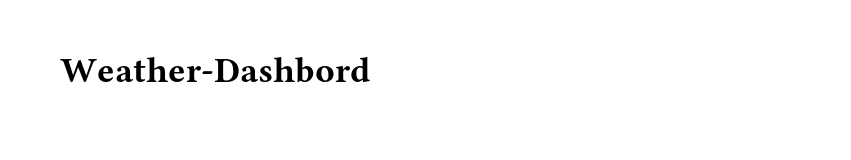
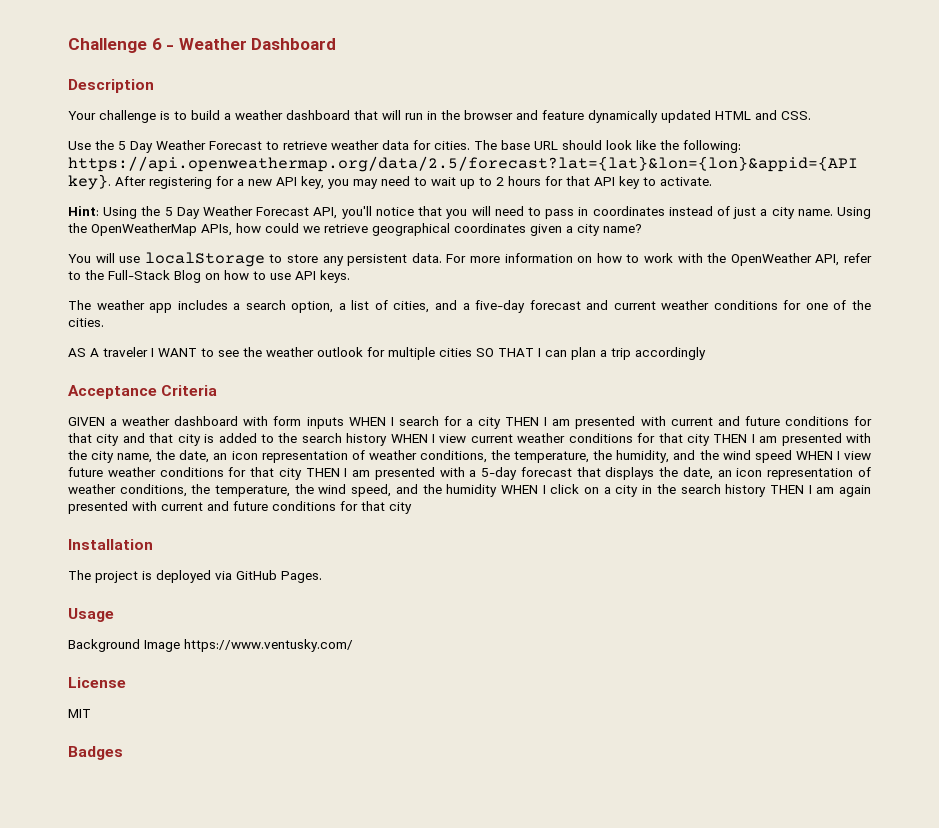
[60,57,370,83] Weather-Dashbord -> [68,38,337,53] [68,79,154,93] [68,110,811,123] [68,140,741,153] [68,156,858,172] [68,174,712,190] [68,206,872,219] [68,223,642,236] [68,252,873,267] [68,270,350,283] [68,300,871,313] [68,318,104,327] [68,347,706,360] [68,385,218,399] [68,416,872,429] [68,433,871,446] [68,450,871,463] [68,467,872,480] [68,484,871,497] [68,501,412,514] [68,539,153,550] [68,570,322,583] [68,608,114,622] [68,639,353,652] [68,677,126,688] [68,709,91,718] [68,746,123,760] Challenge 6 - Weather Dashboard // Description // Your challenge is to build a weather dashboard that will run in the browser and feature dynamically updated HTML and CSS. // Use the 5 Day Weather Forecast to retrieve weather data for cities. The base URL should look like the following: https://api.openweathermap.org/data/2.5/forecast?lat={lat}&lon={lon}&appid={API key}. After registering for a new API key, you may need to wait up to 2 hours for that API key to activate. // Hint: Using the 5 Day Weather Forecast API, you'll notice that you will need to pass in coordinates instead of just a city name. Using the OpenWeatherMap APIs, how could we retrieve geographical coordinates given a city name? // You will use localStorage to store any persistent data. For more information on how to work with the OpenWeather API, refer to the Full-Stack Blog on how to use API keys. // The weather app includes a search option, a list of cities, and a five-day forecast and current weather conditions for one of the cities. // AS A traveler I WANT to see the weather outlook for multiple cities SO THAT I can plan a trip accordingly // Acceptance Criteria // GIVEN a weather dashboard with form inputs WHEN I search for a city THEN I am presented with current and future conditions for that city and that city is added to the search history WHEN I view current weather conditions for that city THEN I am presented with the city name, the date, an icon representation of weather conditions, the temperature, the humidity, and the wind speed WHEN I view future weather conditions for that city THEN I am presented with a 5-day forecast that displays the date, an icon representation of weather conditions, the temperature, the wind speed, and the humidity WHEN I click on a city in the search history THEN I am again presented with current and future conditions for that city // Installation // The project is deployed via GitHub Pages. // Usage // Background Image https://www.ventusky.com/ // License // MIT // Badges

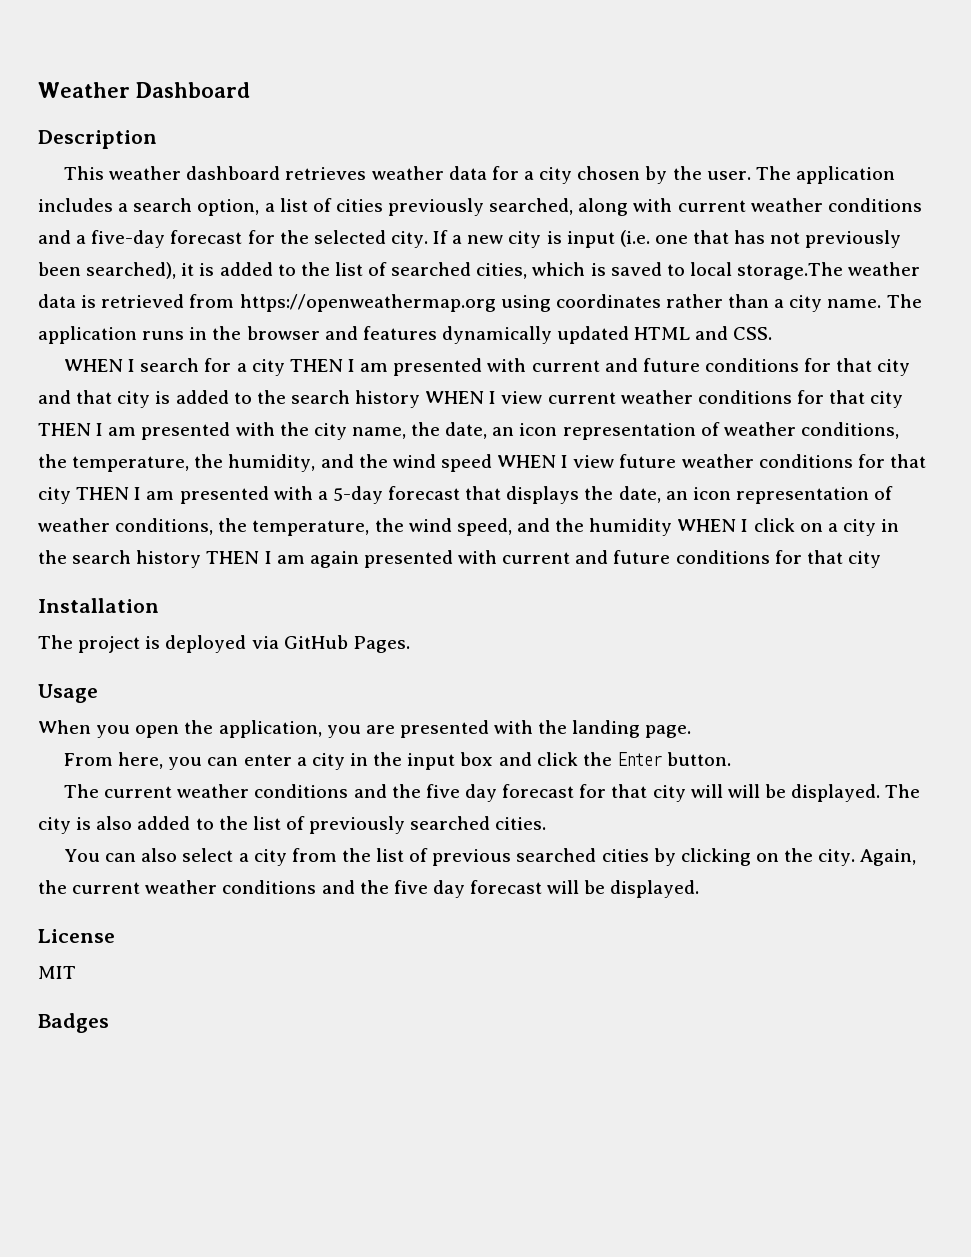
[68,38,175,53] Challenge 6 - -> (38, 90) none
[68,110,811,123] [68,140,741,153] [68,156,858,172] [68,174,712,190] [68,206,872,219] [68,223,642,236] [68,252,873,267] [68,270,350,283] [68,300,173,313] Your challenge is to build a weather dashboard that will run in the browser and feature dynamically updated HTML and CSS. // Use the 5 Day Weather Forecast to retrieve weather data for cities. The base URL should look like the following: https://api.openweathermap.org/data/2.5/forecast?lat={lat}&lon={lon}&appid={API key}. After registering for a new API key, you may need to wait up to 2 hours for that API key to activate. // Hint: Using the 5 Day Weather Forecast API, you'll notice that you will need to pass in coordinates instead of just a city name. Using the OpenWeatherMap APIs, how could we retrieve geographical coordinates given a city name? // You will use localStorage to store any persistent data. For more information on how to work with the OpenWeather API, refer to the Full-Stack Blog on how to use API keys. // The weather app -> [64,166,895,184] This weather dashboard retrieves weather data for a city chosen by the user. The application
[393,300,871,313] [68,318,104,327] [68,347,706,360] [68,385,218,399] [68,416,344,429] cities, and a five-day forecast and current weather conditions for one of the cities. // AS A traveler I WANT to see the weather outlook for multiple cities SO THAT I can plan a trip accordingly // Acceptance Criteria // GIVEN a weather dashboard with form inputs -> [335,198,922,216] [38,230,902,248] [38,262,921,280] [38,294,922,312] [38,326,773,344] cities previously searched, along with current weather conditions and a five-day forecast for the selected city. If a new city is input (i.e. one that has not previously been searched), it is added to the list of searched cities, which is saved to local storage.The weather data is retrieved from https://openweathermap.org using coordinates rather than a city name. The application runs in the browser and features dynamically updated HTML and CSS. //
[68,639,353,652] Background Image https://www.ventusky.com/ -> [38,720,692,738] [64,752,732,770] [64,784,921,802] [38,816,547,834] [64,848,917,866] [38,880,700,898] When you open the application, you are presented with the landing page. // From here, you can enter a city in the input box and click the Enter button. // The current weather conditions and the five day forecast for that city will will be displayed. The city is also added to the list of previously searched cities. // You can also select a city from the list of previous searched cities by clicking on the city. Again, the current weather conditions and the five day forecast will be displayed.

